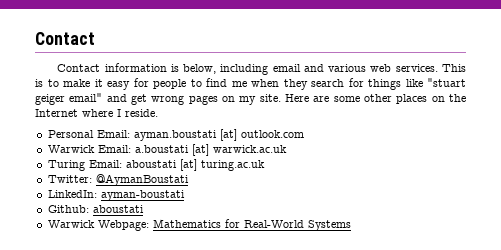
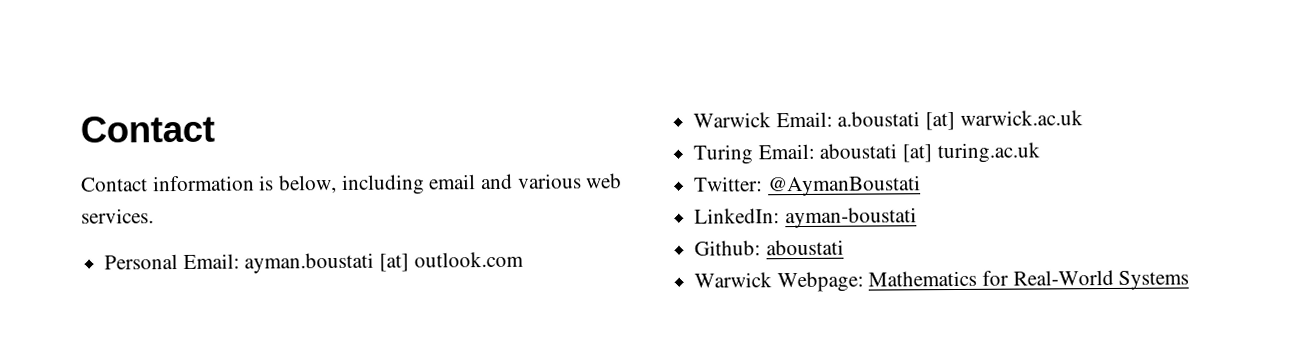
[442,64,467,72] [35,78,466,90] [35,93,466,105] [35,109,158,117] This is to make it easy for people to find me when they search for things like "stuart geiger email" and get wrong pages on my site. Here are some other places on the Internet where I reside. -> (154, 216) none

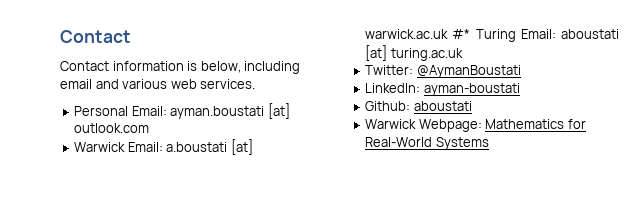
(1083, 118) // -> [452,29,471,39] #*

